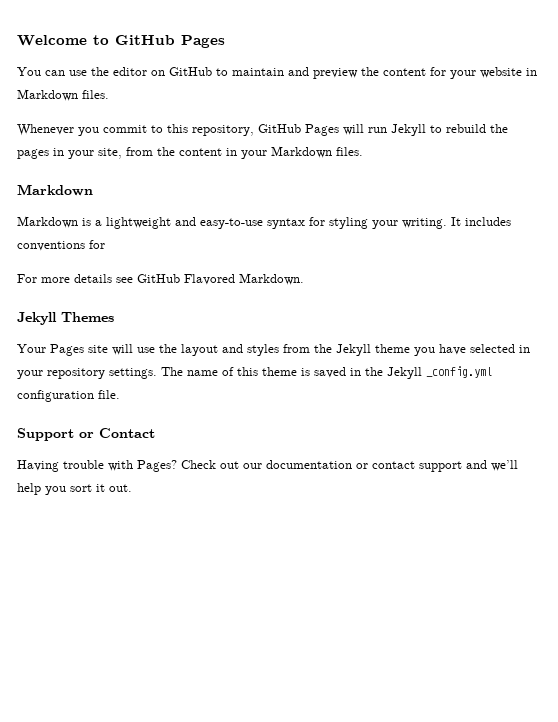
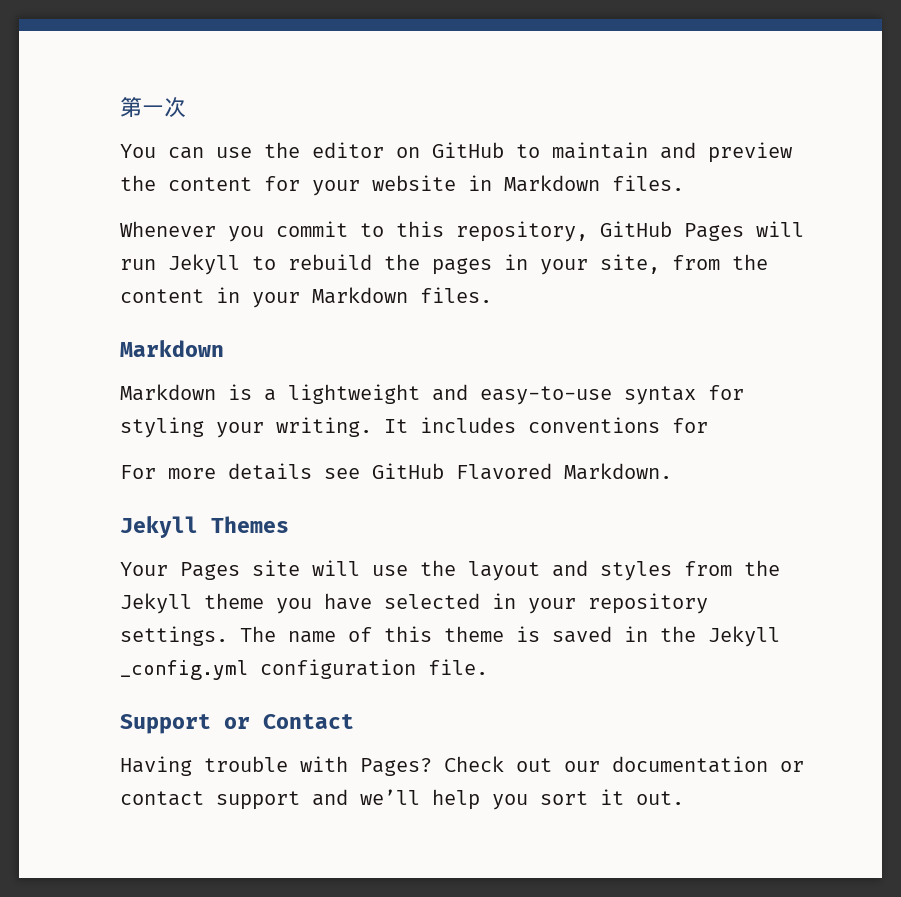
[17,35,225,48] Welcome to GitHub Pages -> [120,97,186,117] 第一次

